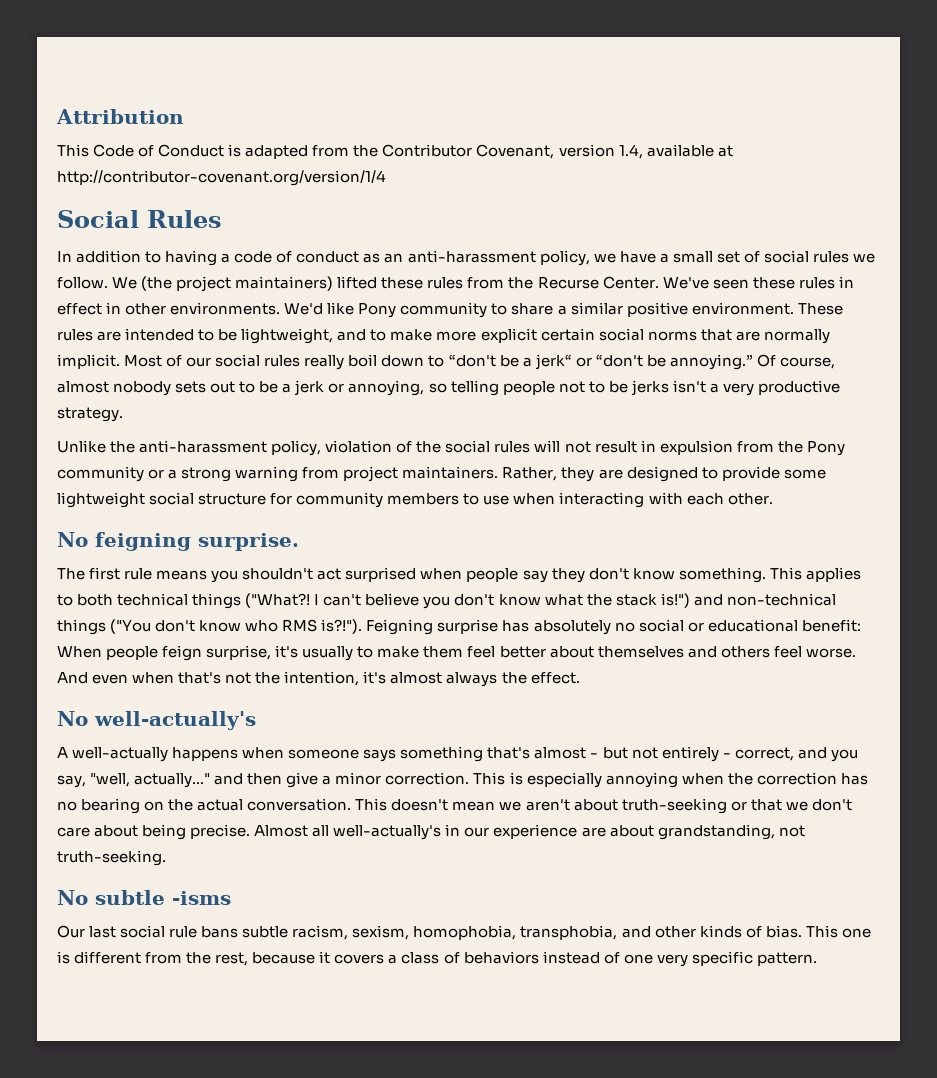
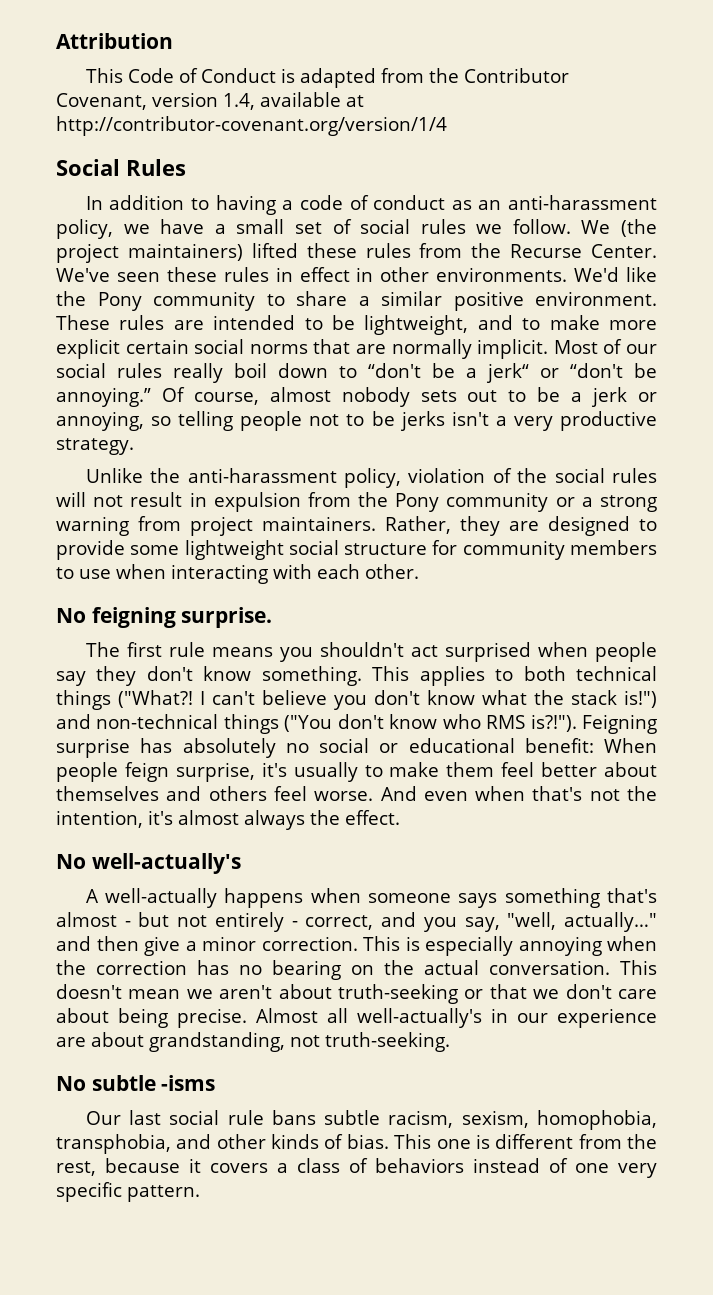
(355, 308) none -> [56,291,86,306] the

